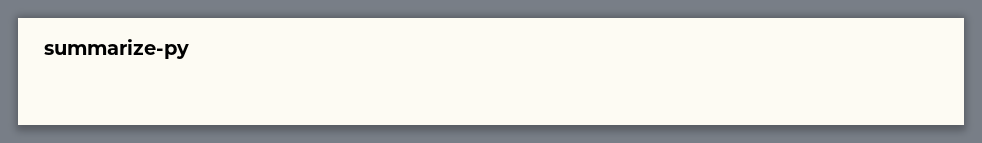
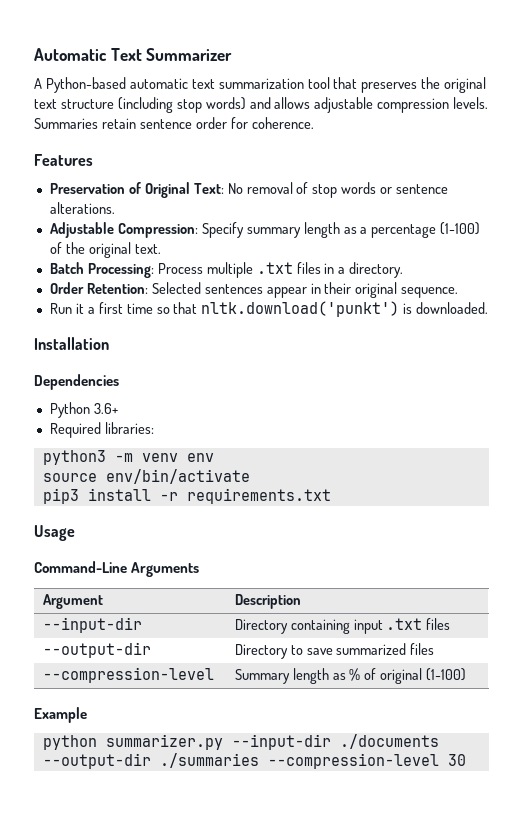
[44,39,189,59] summarize-py -> [34,48,233,61] [34,77,487,93] [34,97,489,113] [34,117,314,129] [34,154,93,166] [49,182,449,198] [49,202,115,214] [49,222,481,238] [49,242,161,258] [49,262,404,278] [49,282,459,298] [49,301,489,317] [34,337,109,350] [34,374,119,390] [49,402,118,418] [49,422,154,438] [42,450,214,465] [42,469,250,484] [42,488,331,504] [34,525,75,541] [34,561,200,577] [42,594,103,609] [234,594,301,609] [42,617,142,633] [234,618,451,634] [42,642,151,658] [234,643,435,659] [42,667,214,683] [234,668,467,684] [34,707,87,723] [42,734,439,750] [42,753,466,769] Automatic Text Summarizer // A Python-based automatic text summarization tool that preserves the original text structure (including stop words) and allows adjustable compression levels. Summaries retain sentence order for coherence. // Features // Preservation of Original Text: No removal of stop words or sentence alterations. // Adjustable Compression: Specify summary length as a percentage (1-100) of the original text. // Batch Processing: Process multiple .txt files in a directory. // Order Retention: Selected sentences appear in their original sequence. // Run it a first time so that nltk.download('punkt') is downloaded. // Installation // Dependencies // Python 3.6+ // Required libraries: // python3 -m venv env // source env/bin/activate // pip3 install -r requirements.txt // Usage // Command-Line Arguments // Argument | Description // --input-dir | Directory containing input .txt files // --output-dir | Directory to save summarized files // --compression-level | Summary length as % of original (1-100) // Example // python summarizer.py --input-dir ./documents --output-dir ./summaries --compression-level 30

